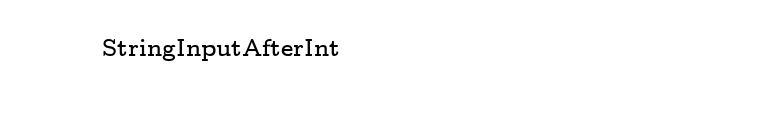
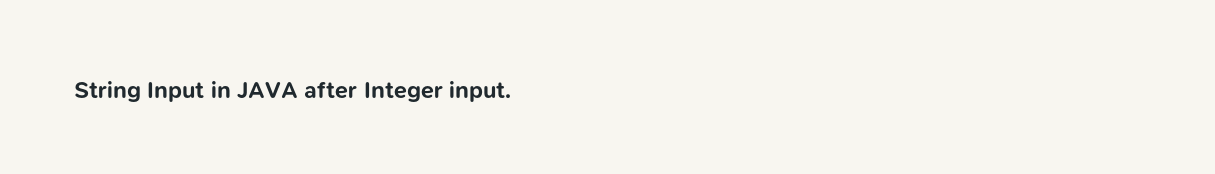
[102,39,340,61] StringInputAfterInt -> [74,81,512,102] String Input in JAVA after Integer input.

